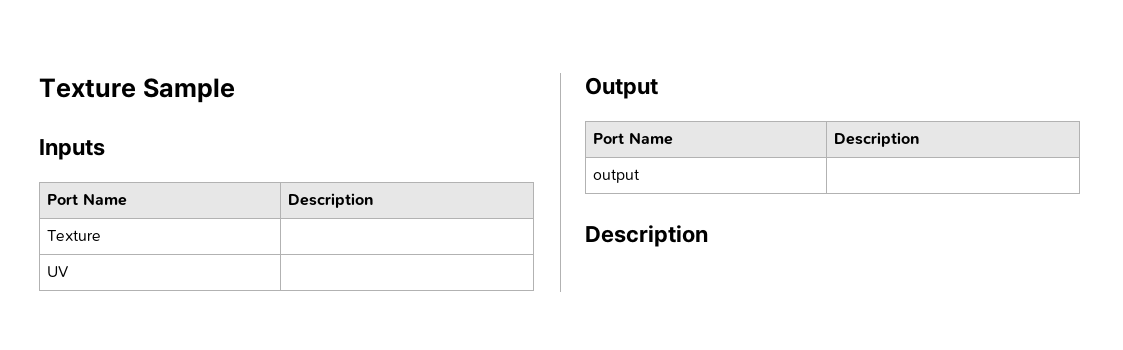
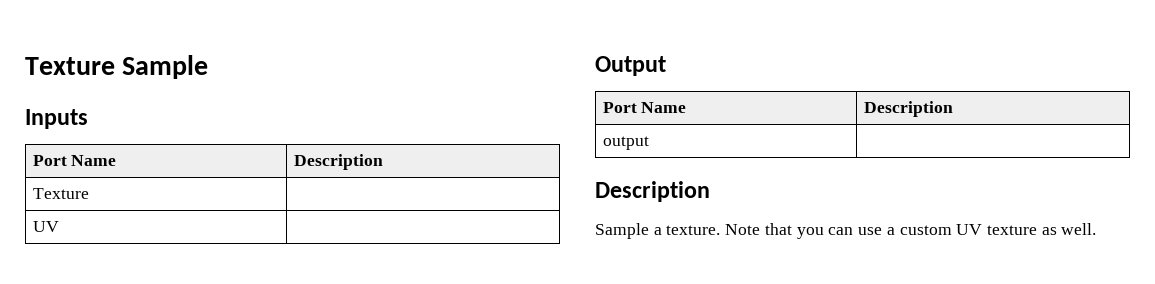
(708, 236) none -> [595,223,1097,239] // Sample a texture. Note that you can use a custom UV texture as well.

